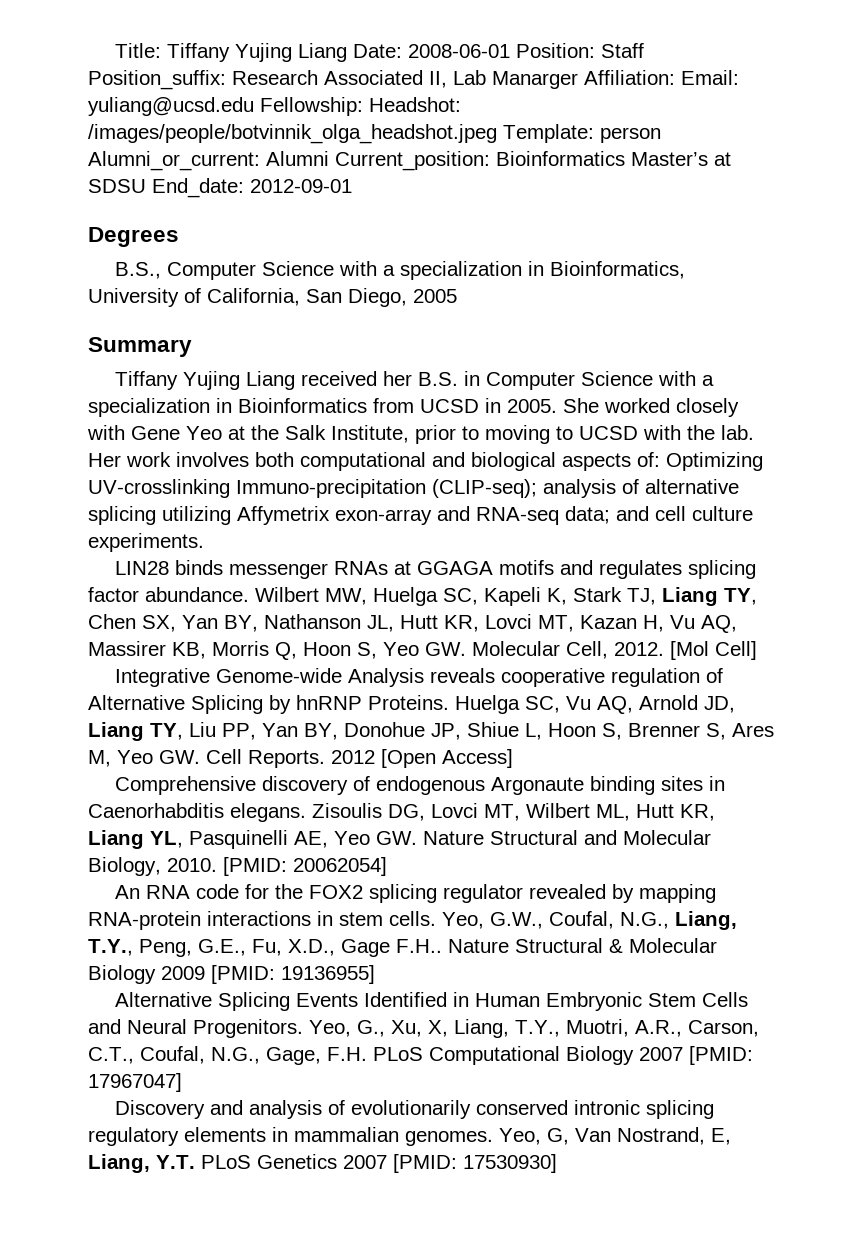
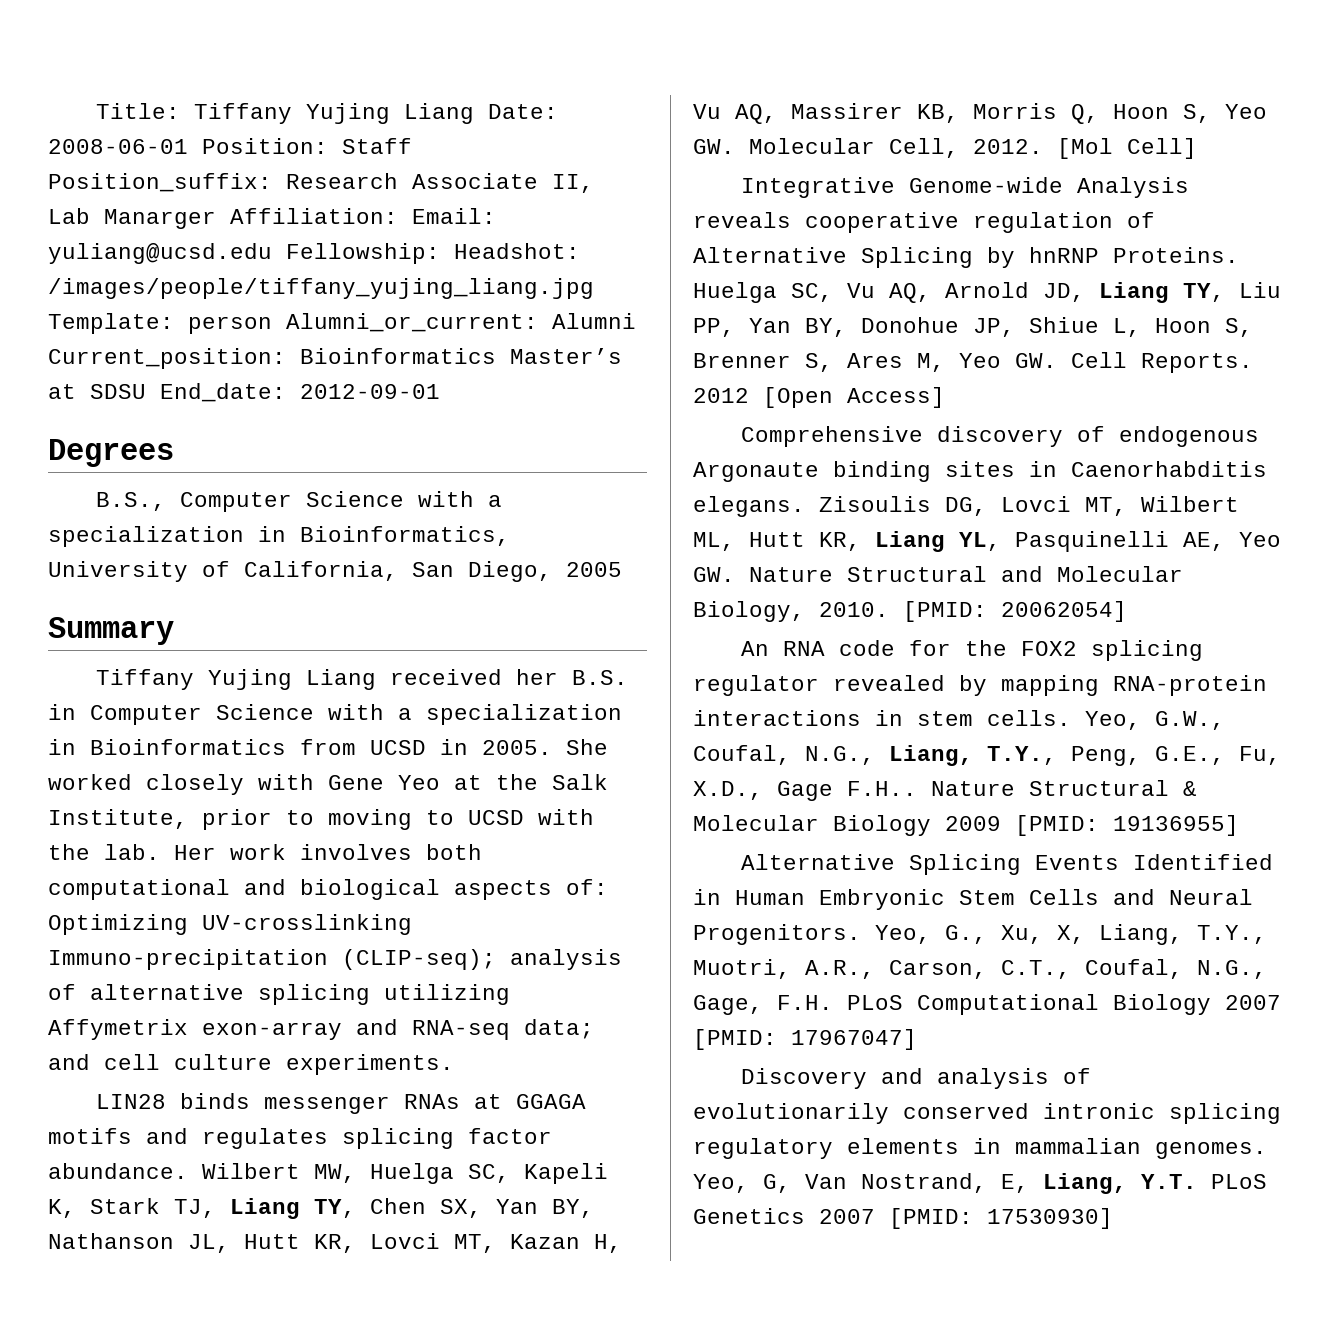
[324,70,423,85] Associated -> [412,173,538,189] Associate
[88,124,497,144] /images/people/botvinnik_olga_headshot.jpeg -> [48,278,594,299] /images/people/tiffany_yujing_liang.jpg

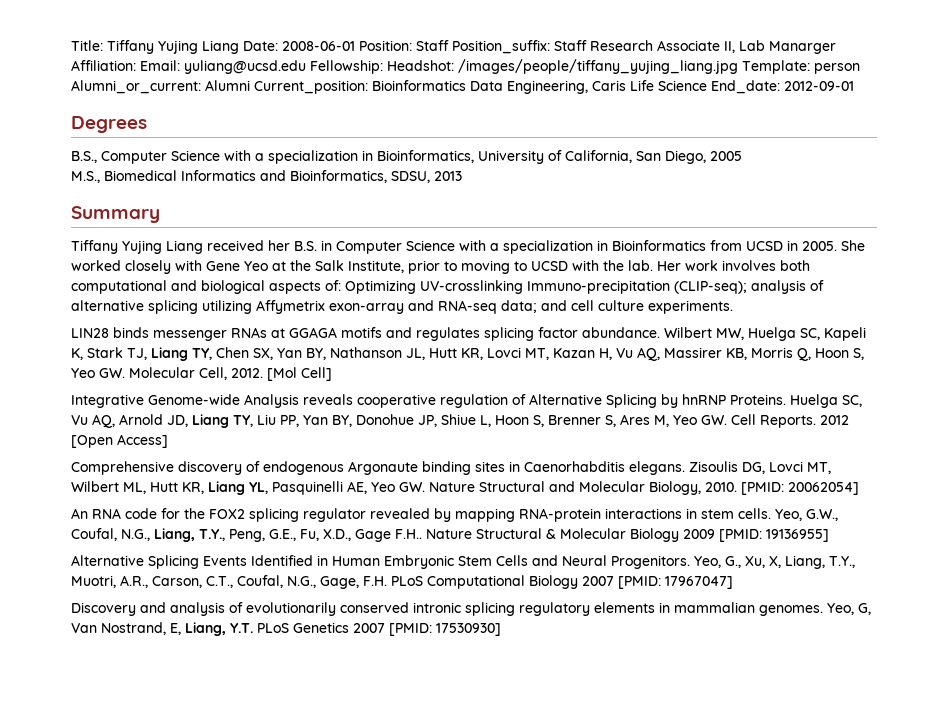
(272, 182) none -> [554,40,587,51] Staff
[510,348,622,364] [48,384,146,399] Master’s at SDSU -> [470,80,707,94] Data Engineering, Caris Life Science
(622, 569) none -> [71,170,462,183] // M.S., Biomedical Informatics and Bioinformatics, SDSU, 2013

